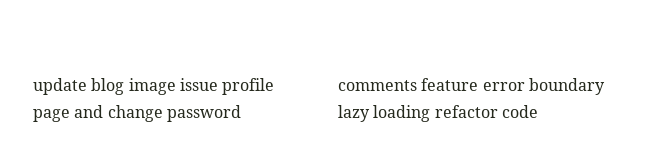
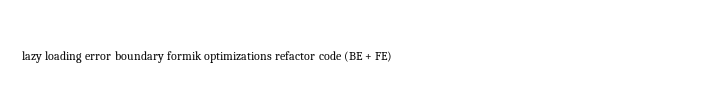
[33,78,275,95] [33,105,241,122] [338,78,605,95] [338,105,538,122] update blog image issue profile page and change password comments feature error boundary lazy loading refactor code -> [22,51,393,63] lazy loading error boundary formik optimizations refactor code (BE + FE)

